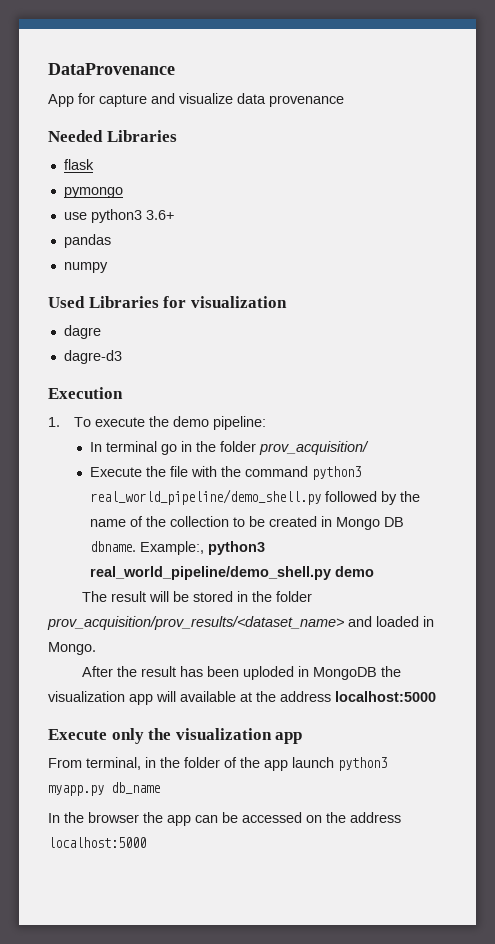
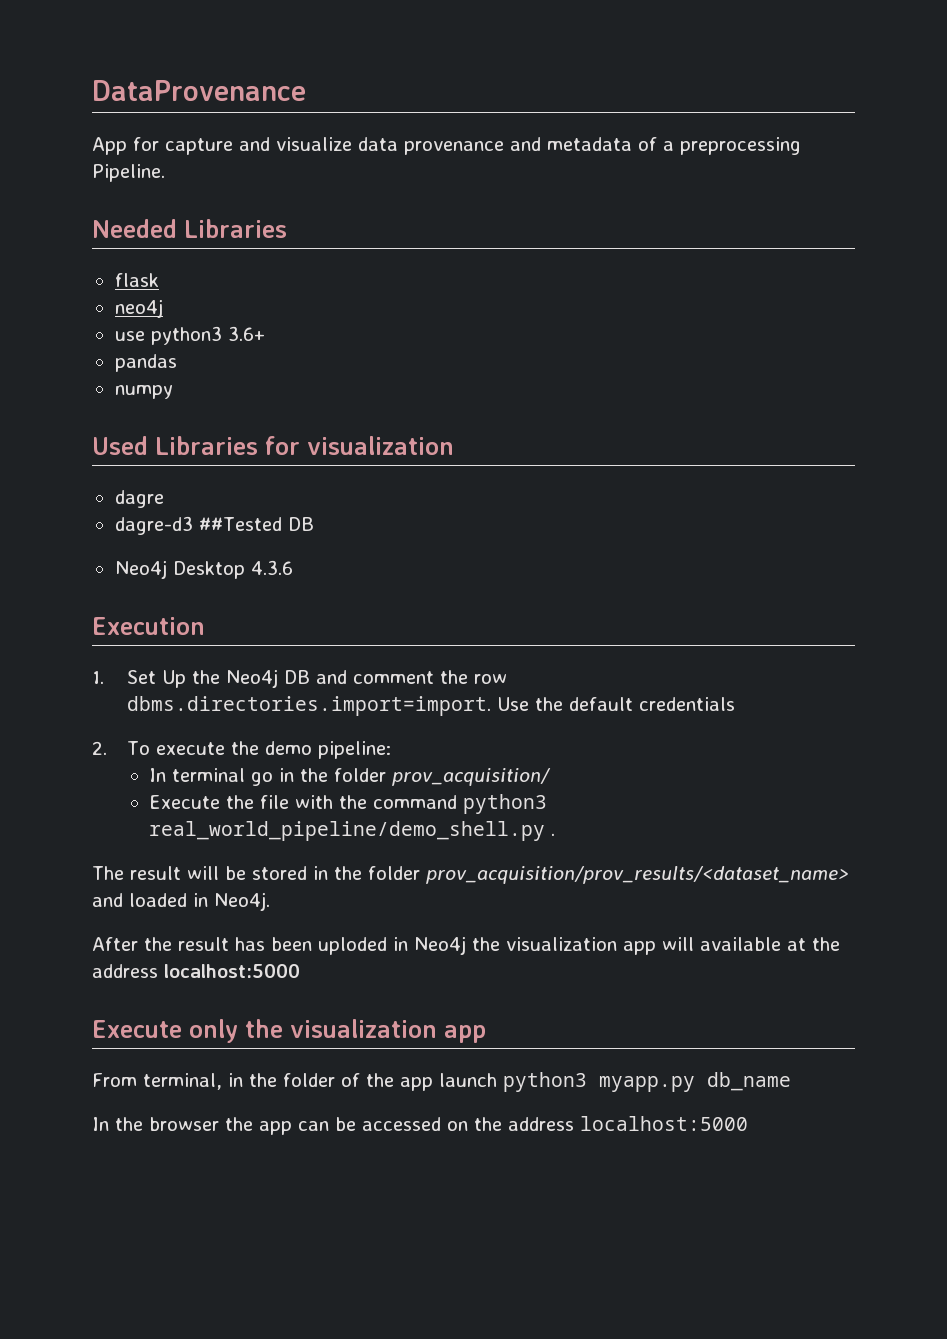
(344, 101) none -> [510,137,801,155] [92,164,165,182] and metadata of a preprocessing Pipeline.
[63,187,123,198] pymongo -> [114,299,163,318] neo4j
[48,387,123,399] [48,417,60,427] // Execution // 1. -> [198,517,314,531] [114,560,293,579] [92,617,205,635] [92,669,507,688] [126,696,735,716] [92,741,107,755] ##Tested DB // Neo4j Desktop 4.3.6 // Execution // 1. Set Up the Neo4j DB and comment the row dbms.directories.import=import. Use the default credentials // 2.
[324,491,420,505] [89,516,404,530] [89,541,265,555] [89,566,374,580] followed by the name of the collection to be created in Mongo DB dbname. Example:, python3 real_world_pipeline/demo_shell.py demo -> [551,833,556,836] .
[48,642,96,655] Mongo. -> [214,892,270,911] Neo4j.
[313,667,378,680] MongoDB -> [414,936,466,955] Neo4j

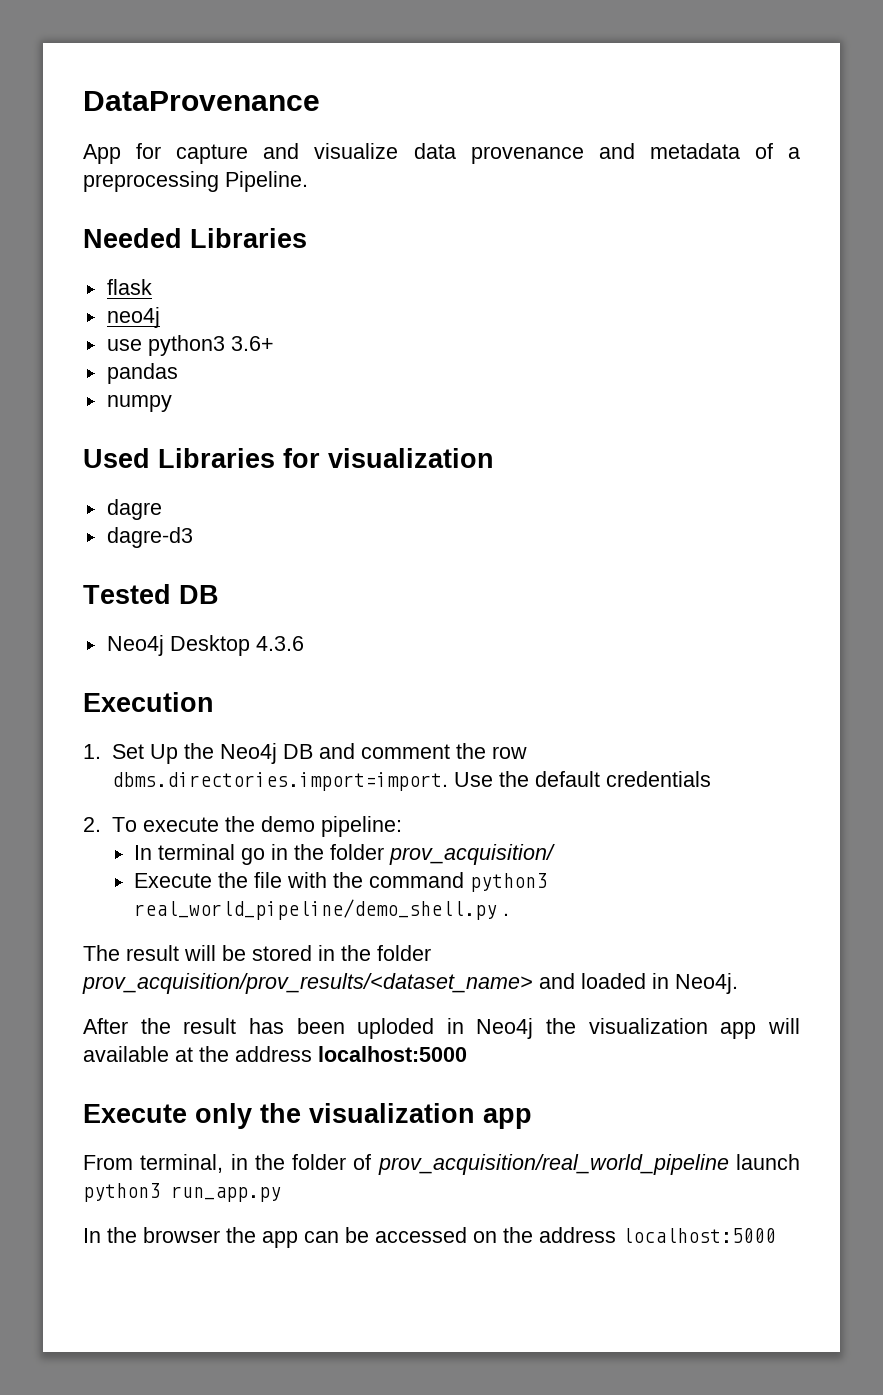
[198,517,282,531] ##Tested -> [83,584,171,604] // Tested
[366,1072,791,1092] the app launch python3 myapp.py db_name -> [377,1154,800,1175] [83,1183,281,1202] prov_acquisition/real_world_pipeline launch python3 run_app.py

